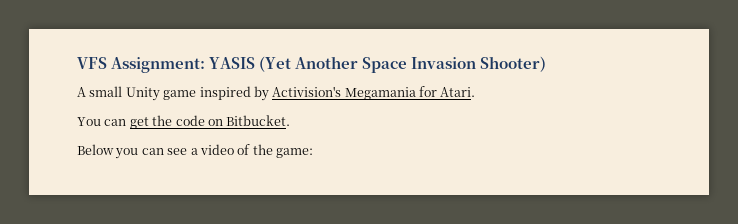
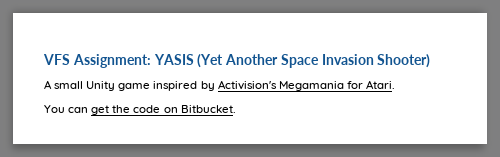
[77,144,313,159] // Below you can see a video of the game: -> (236, 109) none

